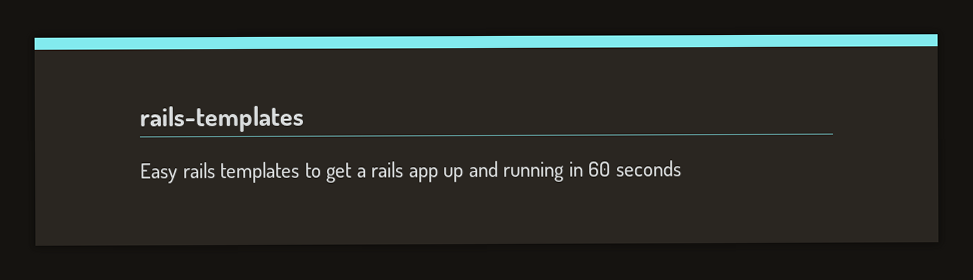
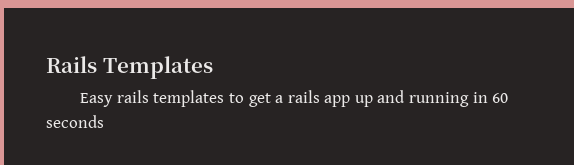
[139,105,304,133] rails-templates -> [46,56,213,79] Rails Templates

